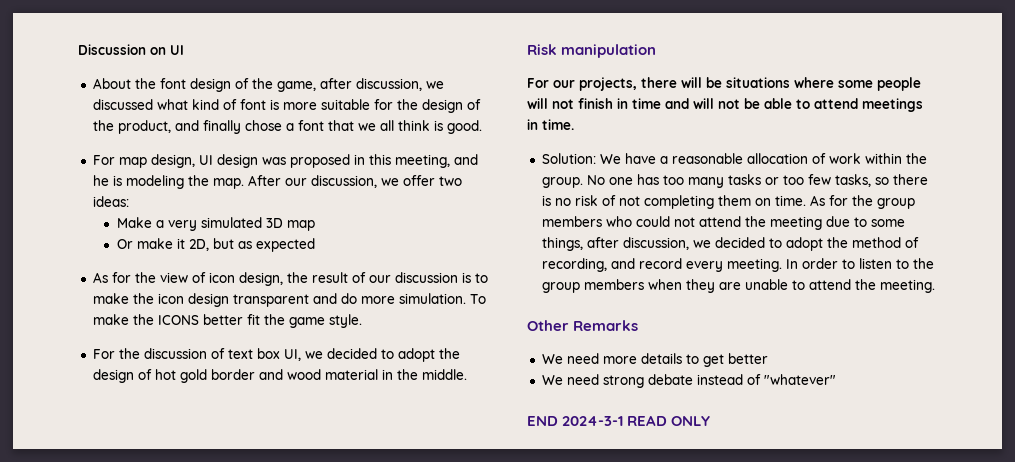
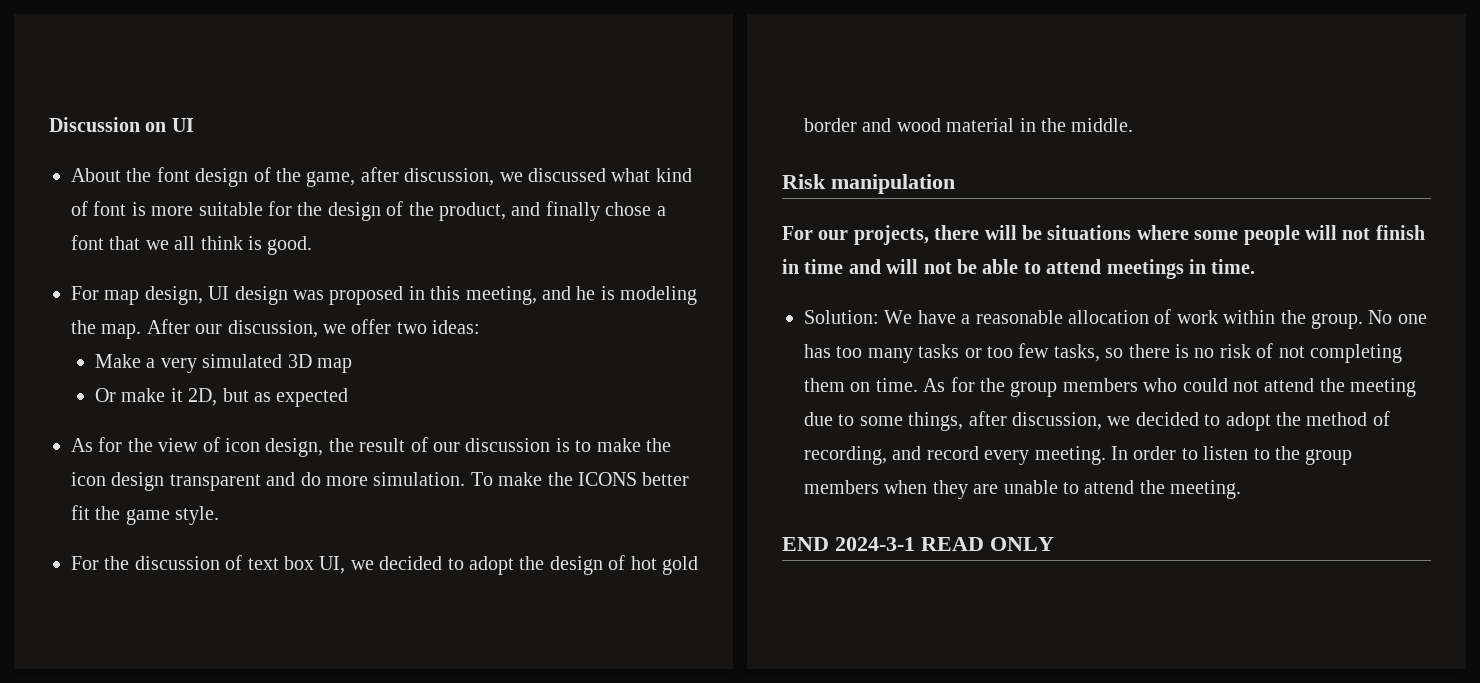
[527,320,639,331] [541,353,768,367] [541,374,836,388] // Other Remarks // We need more details to get better // We need strong debate instead of "whatever" -> (1242, 489) none

